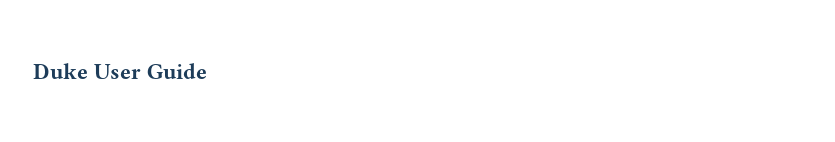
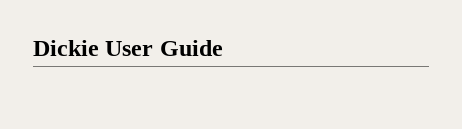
[33,63,88,79] Duke -> [33,40,99,56] Dickie

